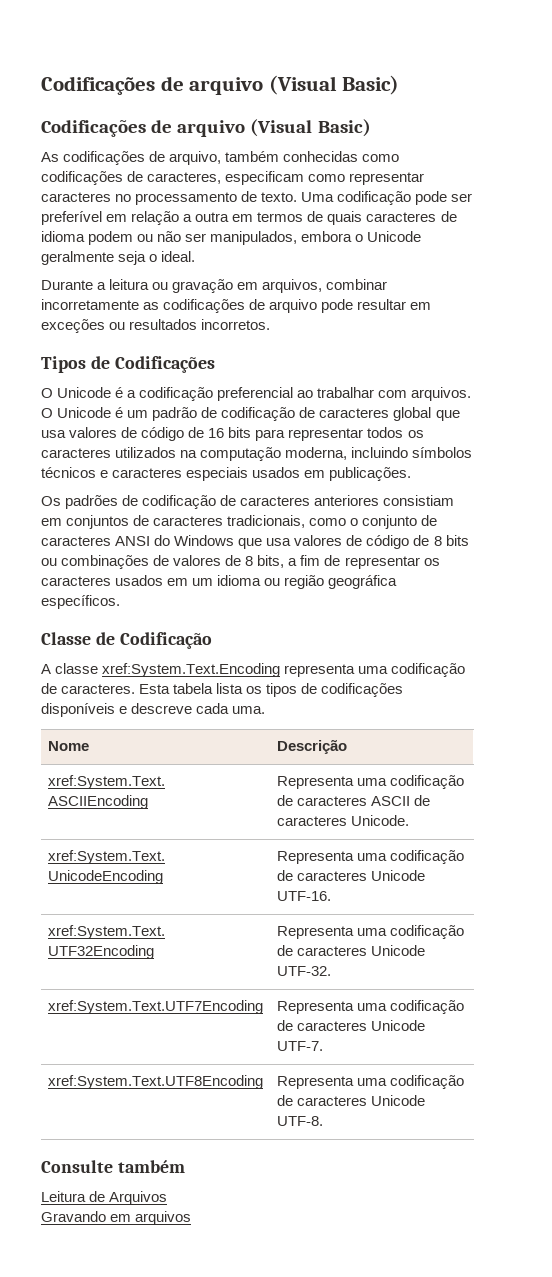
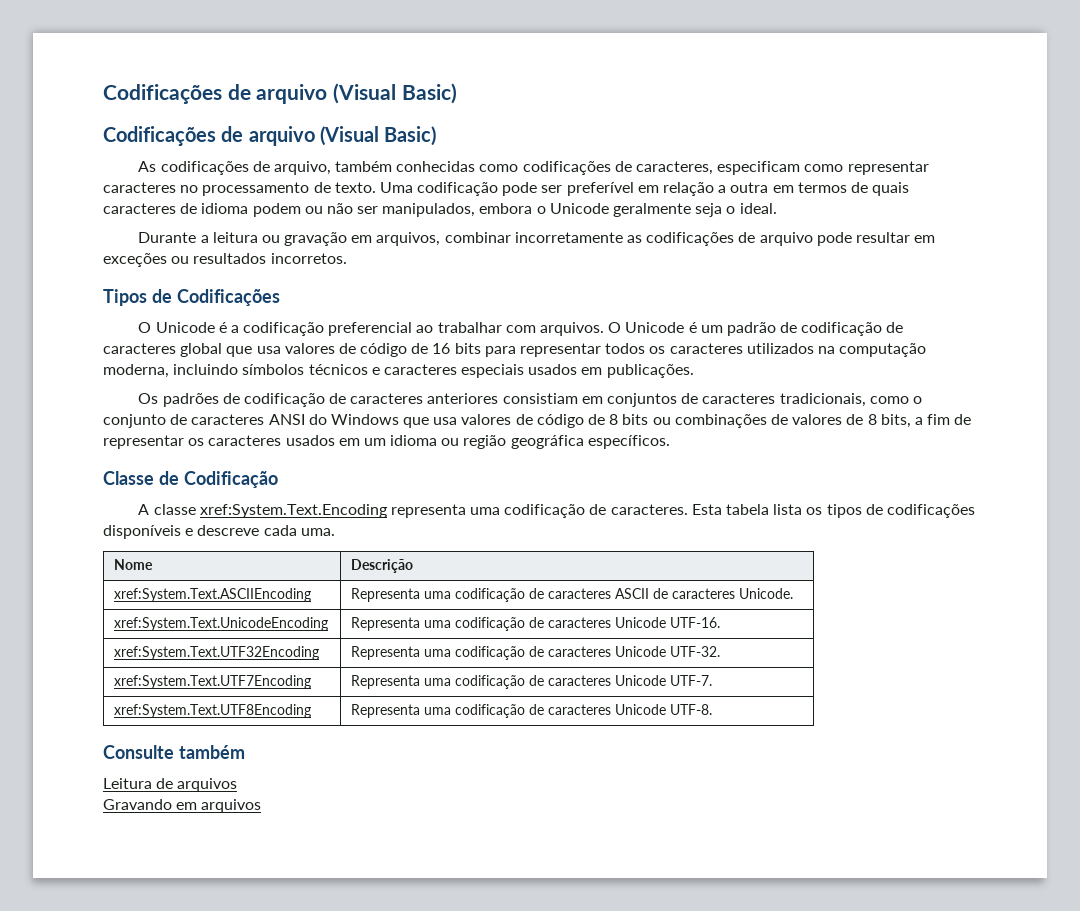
[109,1191,168,1205] Arquivos -> [177,778,238,792] arquivos

